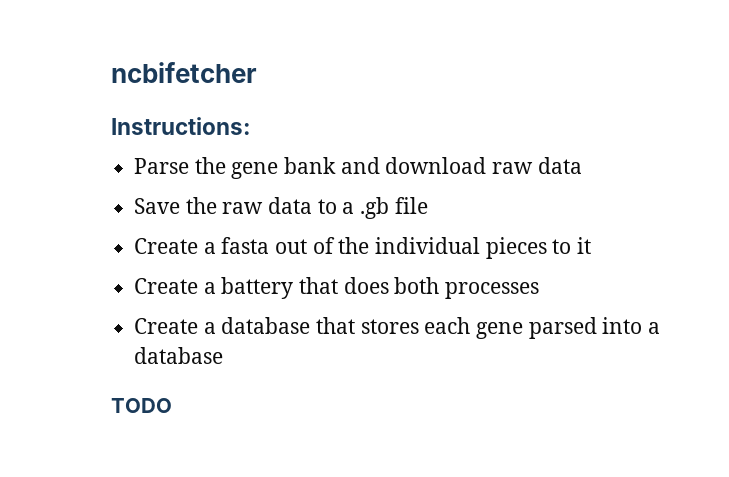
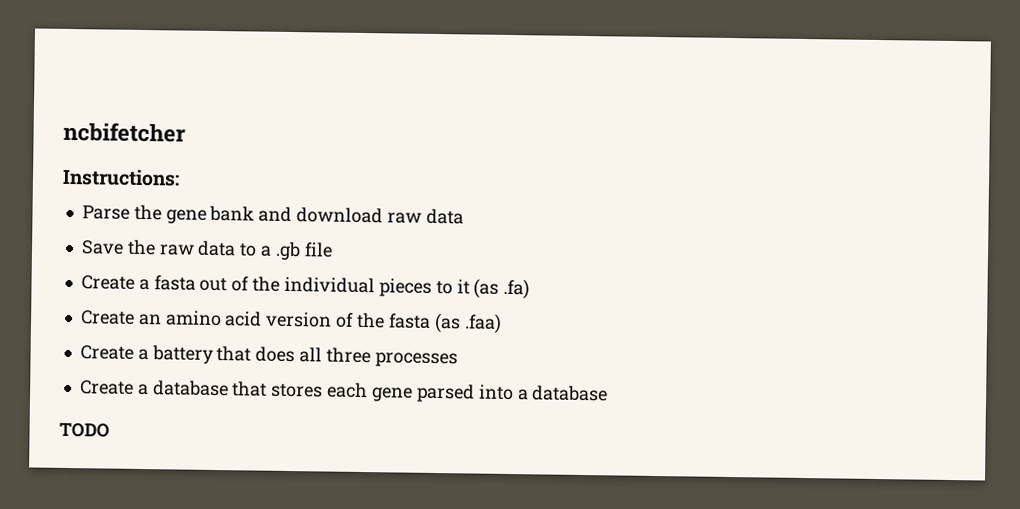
(592, 245) none -> [473,278,531,300] [80,310,502,334] (as .fa) // Create an amino acid version of the fasta (as .faa)
[394,277,440,294] both -> [299,347,371,364] all three

